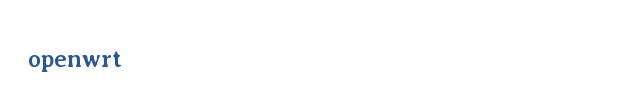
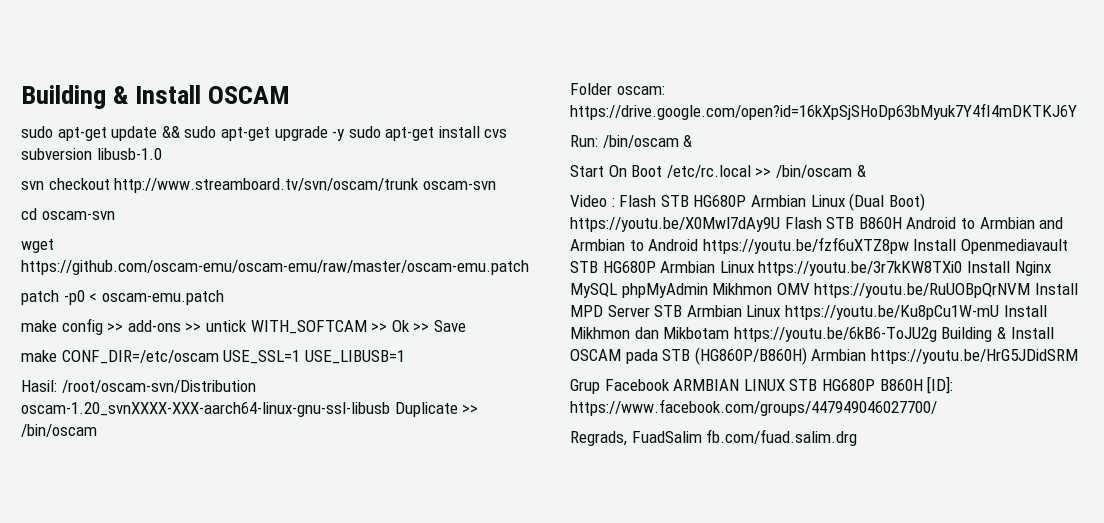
[28,51,122,72] openwrt -> [21,85,291,109] [21,126,508,141] [21,148,162,160] [21,178,496,193] [21,208,115,220] [21,239,54,253] [21,260,529,275] [21,290,224,305] [21,318,466,335] [21,350,405,364] [21,380,256,393] [21,402,479,417] [21,424,97,437] [570,83,665,95] [570,103,1077,120] [570,135,693,148] [570,165,866,178] [570,193,925,211] [570,217,1064,232] [570,237,1068,254] [570,261,1051,276] [570,283,1078,298] [570,305,1047,320] [570,327,1054,342] [570,347,1078,365] [570,376,954,394] [570,399,937,416] [570,429,858,446] Building & Install OSCAM // sudo apt-get update && sudo apt-get upgrade -y sudo apt-get install cvs subversion libusb-1.0 // svn checkout http://www.streamboard.tv/svn/oscam/trunk oscam-svn // cd oscam-svn // wget https://github.com/oscam-emu/oscam-emu/raw/master/oscam-emu.patch // patch -p0 < oscam-emu.patch // make config >> add-ons >> untick WITH_SOFTCAM >> Ok >> Save // make CONF_DIR=/etc/oscam USE_SSL=1 USE_LIBUSB=1 // Hasil: /root/oscam-svn/Distribution oscam-1.20_svnXXXX-XXX-aarch64-linux-gnu-ssl-libusb Duplicate >> /bin/oscam // Folder oscam: https://drive.google.com/open?id=16kXpSjSHoDp63bMyuk7Y4fI4mDKTKJ6Y // Run: /bin/oscam & // Start On Boot /etc/rc.local >> /bin/oscam & // Video : Flash STB HG680P Armbian Linux (Dual Boot) https://youtu.be/X0Mwl7dAy9U Flash STB B860H Android to Armbian and Armbian to Android https://youtu.be/fzf6uXTZ8pw Install Openmediavault STB HG680P Armbian Linux https://youtu.be/3r7kKW8TXi0 Install Nginx MySQL phpMyAdmin Mikhmon OMV https://youtu.be/RuUOBpQrNVM Install MPD Server STB Armbian Linux https://youtu.be/Ku8pCu1W-mU Install Mikhmon dan Mikbotam https://youtu.be/6kB6-ToJU2g Building & Install OSCAM pada STB (HG860P/B860H) Armbian https://youtu.be/HrG5JDidSRM // Grup Facebook ARMBIAN LINUX STB HG680P B860H [ID]: https://www.facebook.com/groups/447949046027700/ // Regrads, FuadSalim fb.com/fuad.salim.drg

